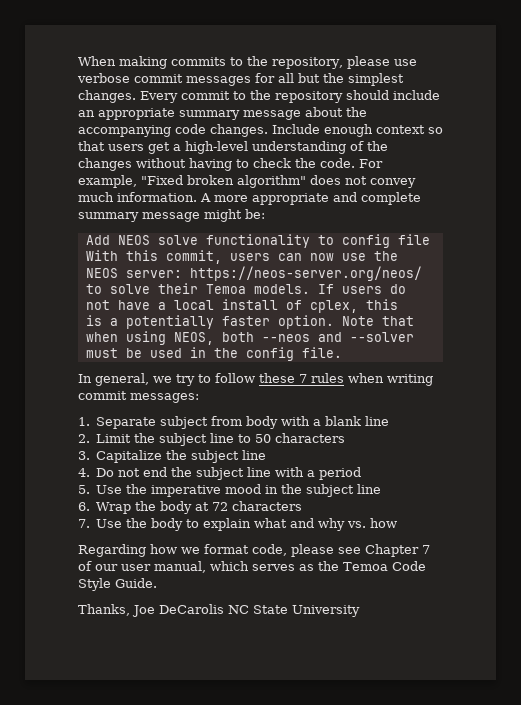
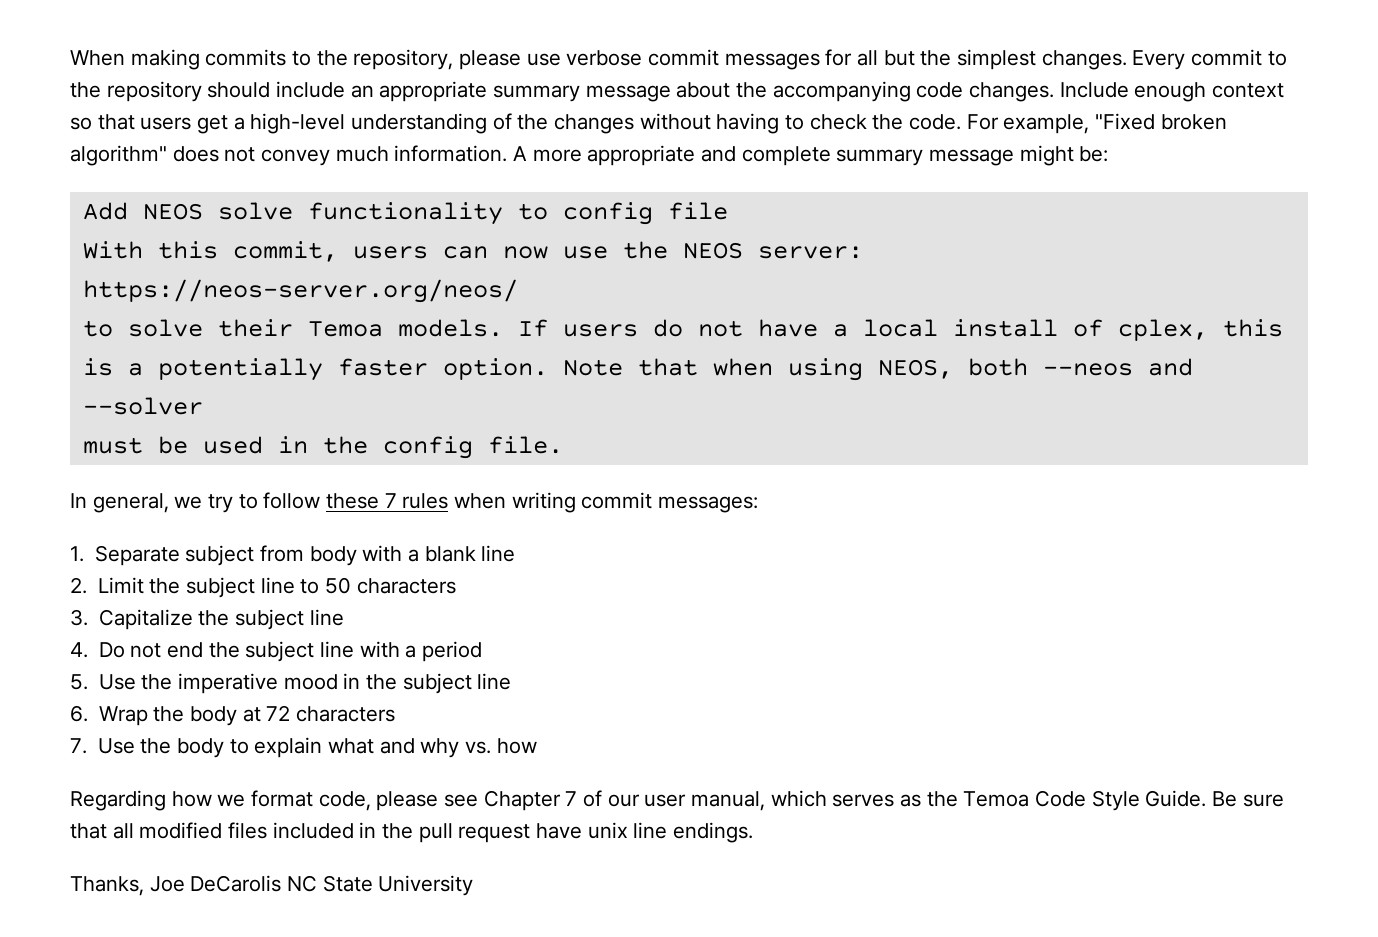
(157, 583) none -> [1212,791,1284,807] [70,822,754,843] Be sure that all modified files included in the pull request have unix line endings.

